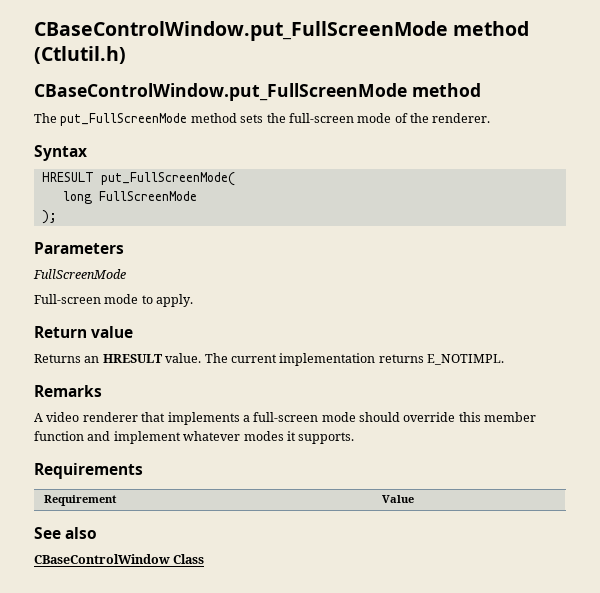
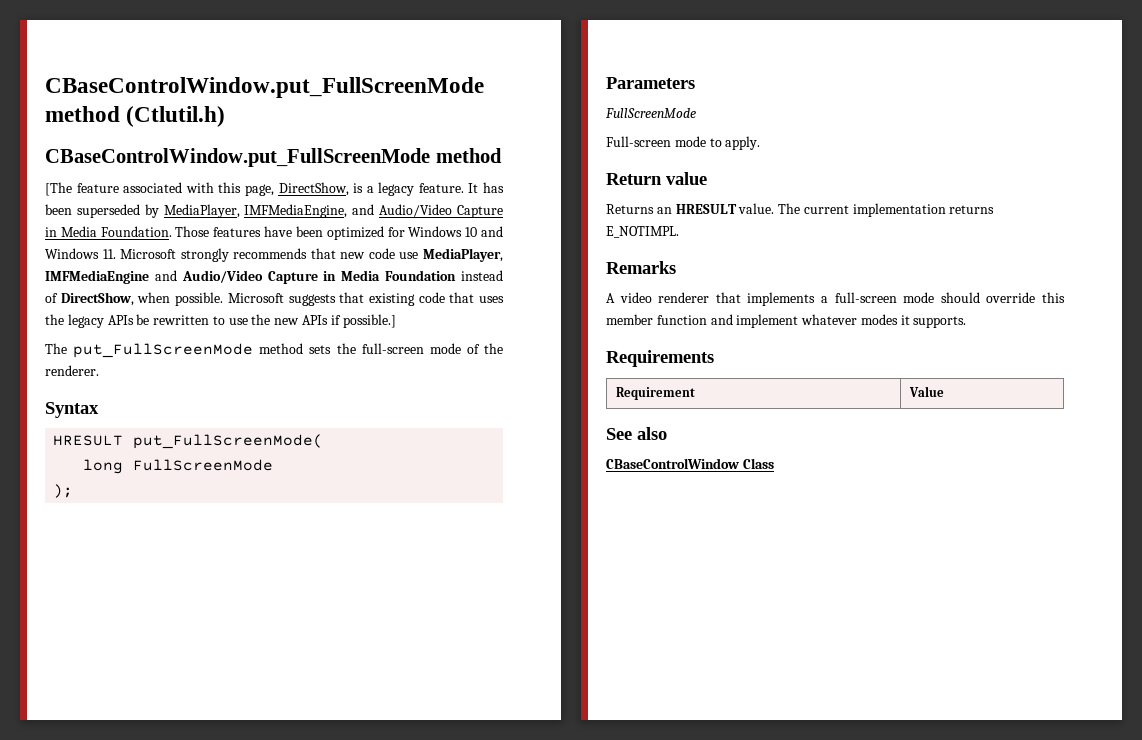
(481, 90) none -> [45,182,504,196] [45,204,503,218] [45,226,503,240] [45,248,503,262] [45,270,503,284] [45,292,504,306] [45,314,396,328] // [The feature associated with this page, DirectShow, is a legacy feature. It has been superseded by MediaPlayer, IMFMediaEngine, and Audio/Video Capture in Media Foundation. Those features have been optimized for Windows 10 and Windows 11. Microsoft strongly recommends that new code use MediaPlayer, IMFMediaEngine and Audio/Video Capture in Media Foundation instead of DirectShow, when possible. Microsoft suggests that existing code that uses the legacy APIs be rewritten to use the new APIs if possible.]

